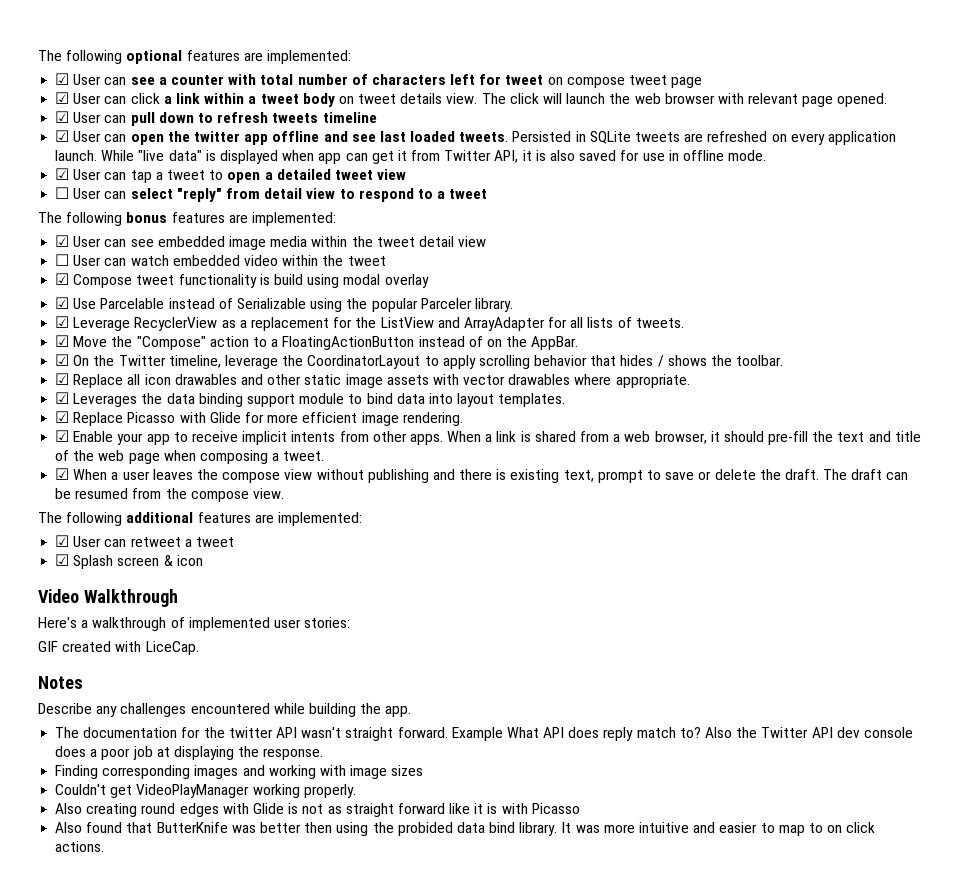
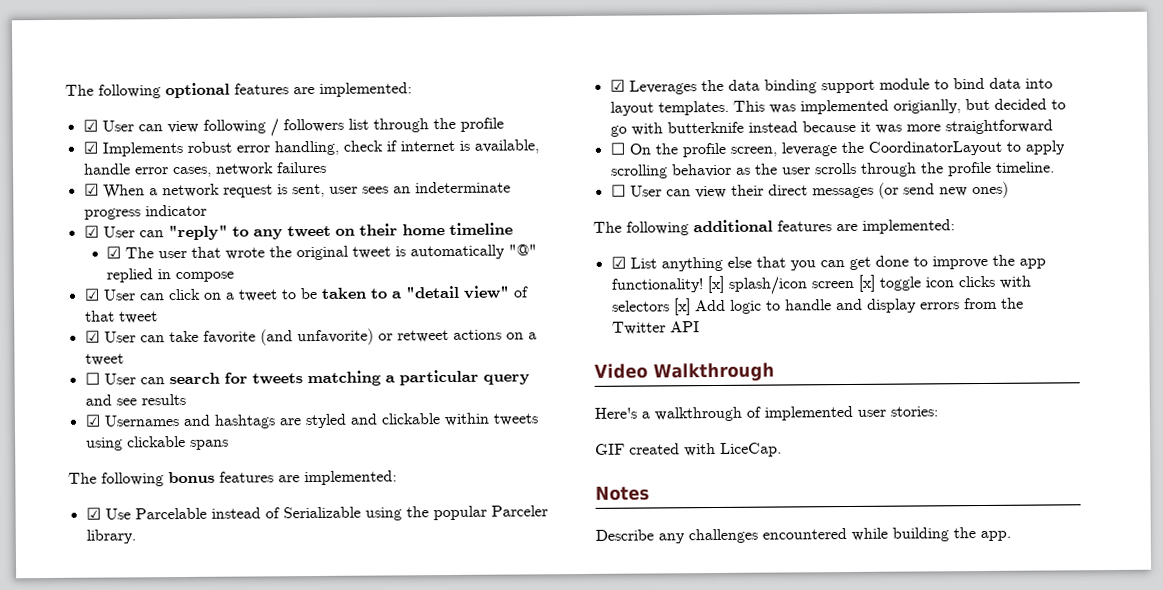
[130,74,703,88] see a counter with total number of characters left for tweet on compose tweet page -> [166,117,504,137] [82,139,539,157] [83,161,327,178] [83,181,511,199] [83,204,207,220] [83,222,513,241] [106,244,538,261] [106,268,235,283] view following / followers list through the profile // ☑ Implements robust error handling, check if internet is available, handle error cases, network failures // ☑ When a network request is sent, user sees an indeterminate progress indicator // ☑ User can "reply" to any tweet on their home timeline // ☑ The user that wrote the original tweet is automatically "@" replied in compose
[163,93,888,107] [55,111,377,126] [55,130,896,145] [55,150,767,164] [55,168,407,183] [55,187,488,202] a link within a tweet body on tweet details view. The click will launch the web browser with relevant page opened. // ☑ User can pull down to refresh tweets timeline // ☑ User can open the twitter app offline and see last loaded tweets. Persisted in SQLite tweets are refreshed on every application launch. While "live data" is displayed when app can get it from Twitter API, it is also saved for use in offline mode. // ☑ User can tap a tweet to open a detailed tweet view // ☐ User can select "reply" from detail view to respond to a tweet -> [202,285,529,302] [84,310,158,324] [84,328,537,346] [84,353,124,366] [84,369,530,387] [84,393,186,406] [84,412,538,429] [85,435,229,451] on a tweet to be taken to a "detail view" of that tweet // ☑ User can take favorite (and unfavorite) or retweet actions on a tweet // ☐ User can search for tweets matching a particular query and see results // ☑ Usernames and hashtags are styled and clickable within tweets using clickable spans
[55,235,487,250] [55,254,386,266] [55,273,429,288] // ☑ User can see embedded image media within the tweet detail view // ☐ User can watch embedded video within the tweet // ☑ Compose tweet functionality is build using modal overlay -> (397, 478) none
[55,316,684,331] [55,335,579,350] [55,354,784,369] [55,373,690,388] // ☑ Leverage RecyclerView as a replacement for the ListView and ArrayAdapter for all lists of tweets. // ☑ Move the "Compose" action to a FloatingActionButton instead of on the AppBar. // ☑ On the Twitter timeline, leverage the CoordinatorLayout to apply scrolling behavior that hides / shows the toolbar. // ☑ Replace all icon drawables and other static image assets with vector drawables where appropriate. -> (136, 536) none
[55,411,463,426] [55,430,921,445] [55,450,325,464] [55,468,909,483] [55,488,284,502] // ☑ Replace Picasso with Glide for more efficient image rendering. // ☑ Enable your app to receive implicit intents from other apps. When a link is shared from a web browser, it should pre-fill the text and title of the web page when composing a tweet. // ☑ When a user leaves the compose view without publishing and there is existing text, prompt to save or delete the draft. The draft can be resumed from the compose view. -> [732,98,1066,115] [609,119,1053,137] [609,140,1065,158] [610,161,1055,179] [610,181,1009,199] This was implemented origianlly, but decided to go with butterknife instead because it was more straightforward // ☐ On the profile screen, leverage the CoordinatorLayout to apply scrolling behavior as the user scrolls through the profile timeline. // ☐ User can view their direct messages (or send new ones)
[73,536,234,547] [55,554,203,569] User can retweet a tweet // ☑ Splash screen & icon -> [629,254,1046,272] [610,274,1031,295] [611,297,1024,316] [611,321,700,335] List anything else that you can get done to improve the app functionality! [x] splash/icon screen [x] toggle icon clicks with selectors [x] Add logic to handle and display errors from the Twitter API
[55,727,913,741] [55,746,324,760] [55,765,424,779] [55,784,356,798] [55,803,580,817] [55,822,876,836] [55,841,105,852] // The documentation for the twitter API wasn't straight forward. Example What API does reply match to? Also the Twitter API dev console does a poor job at displaying the response. // Finding corresponding images and working with image sizes // Couldn't get VideoPlayManager working properly. // Also creating round edges with Glide is not as straight forward like it is with Picasso // Also found that ButterKnife was better then using the probided data bind library. It was more intuitive and easier to map to on click actions. -> (1011, 536) none

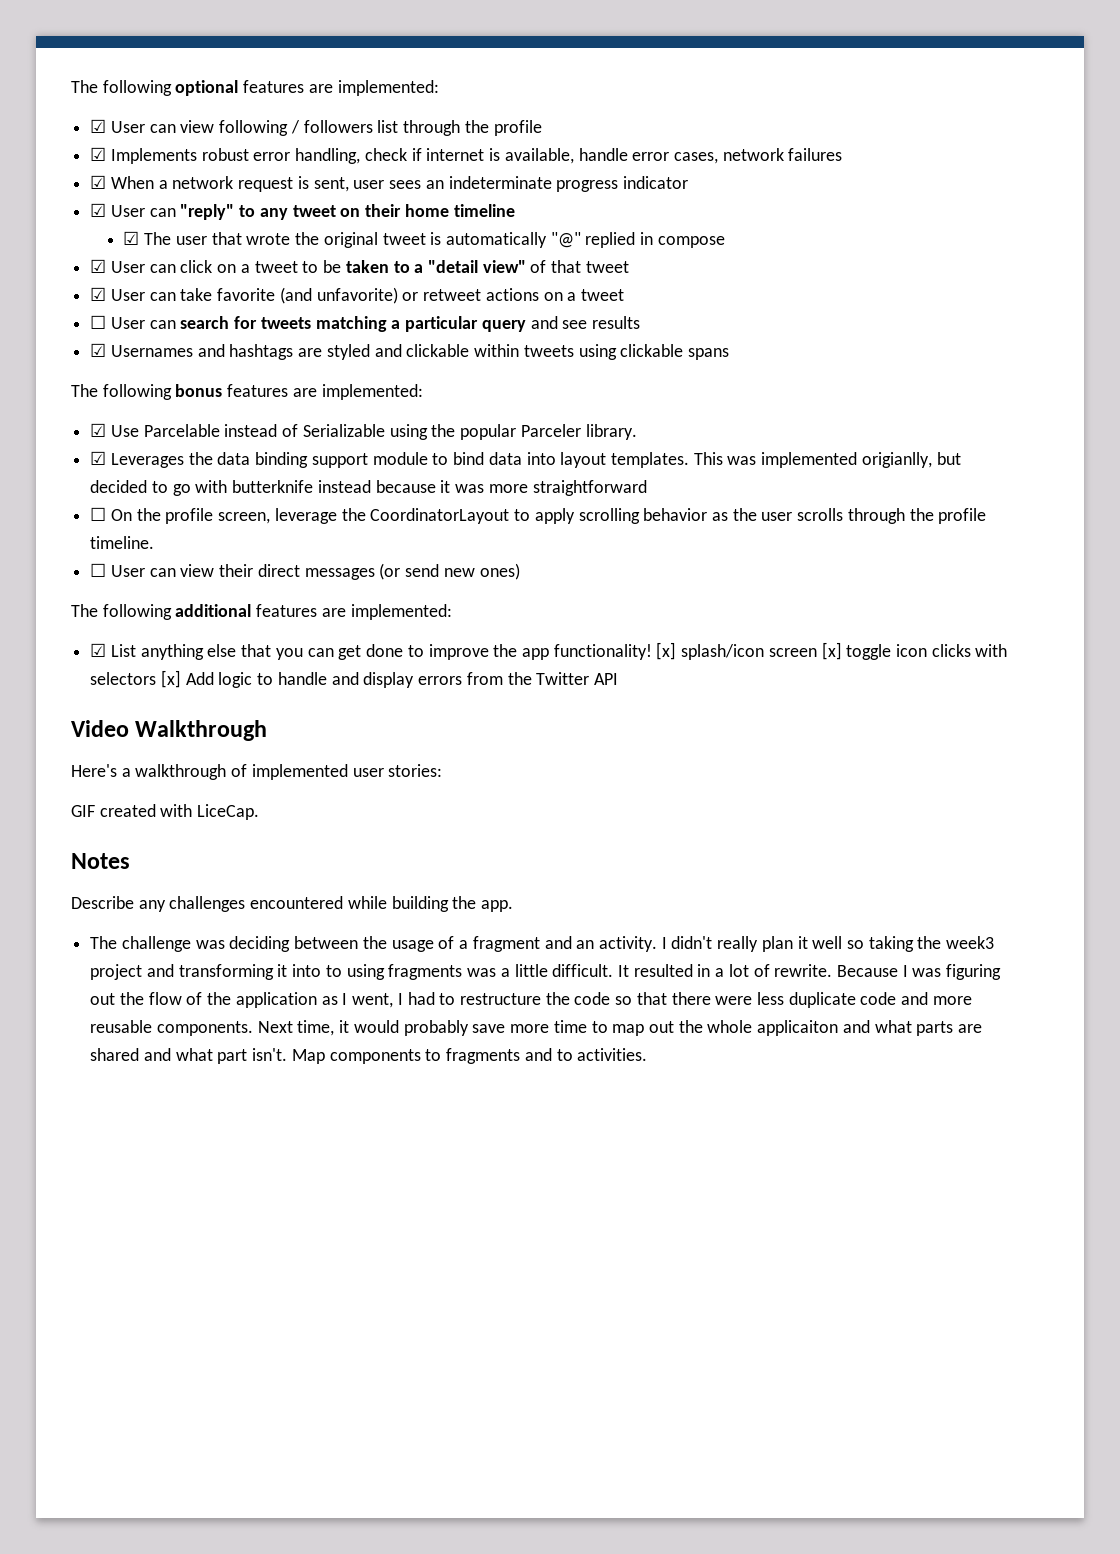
(1011, 536) none -> [90,936,995,952] [90,964,1002,980] [90,992,972,1008] [90,1020,983,1036] [90,1048,648,1064] // The challenge was deciding between the usage of a fragment and an activity. I didn't really plan it well so taking the week3 project and transforming it into to using fragments was a little difficult. It resulted in a lot of rewrite. Because I was figuring out the flow of the application as I went, I had to restructure the code so that there were less duplicate code and more reusable components. Next time, it would probably save more time to map out the whole applicaiton and what parts are shared and what part isn't. Map components to fragments and to activities.

